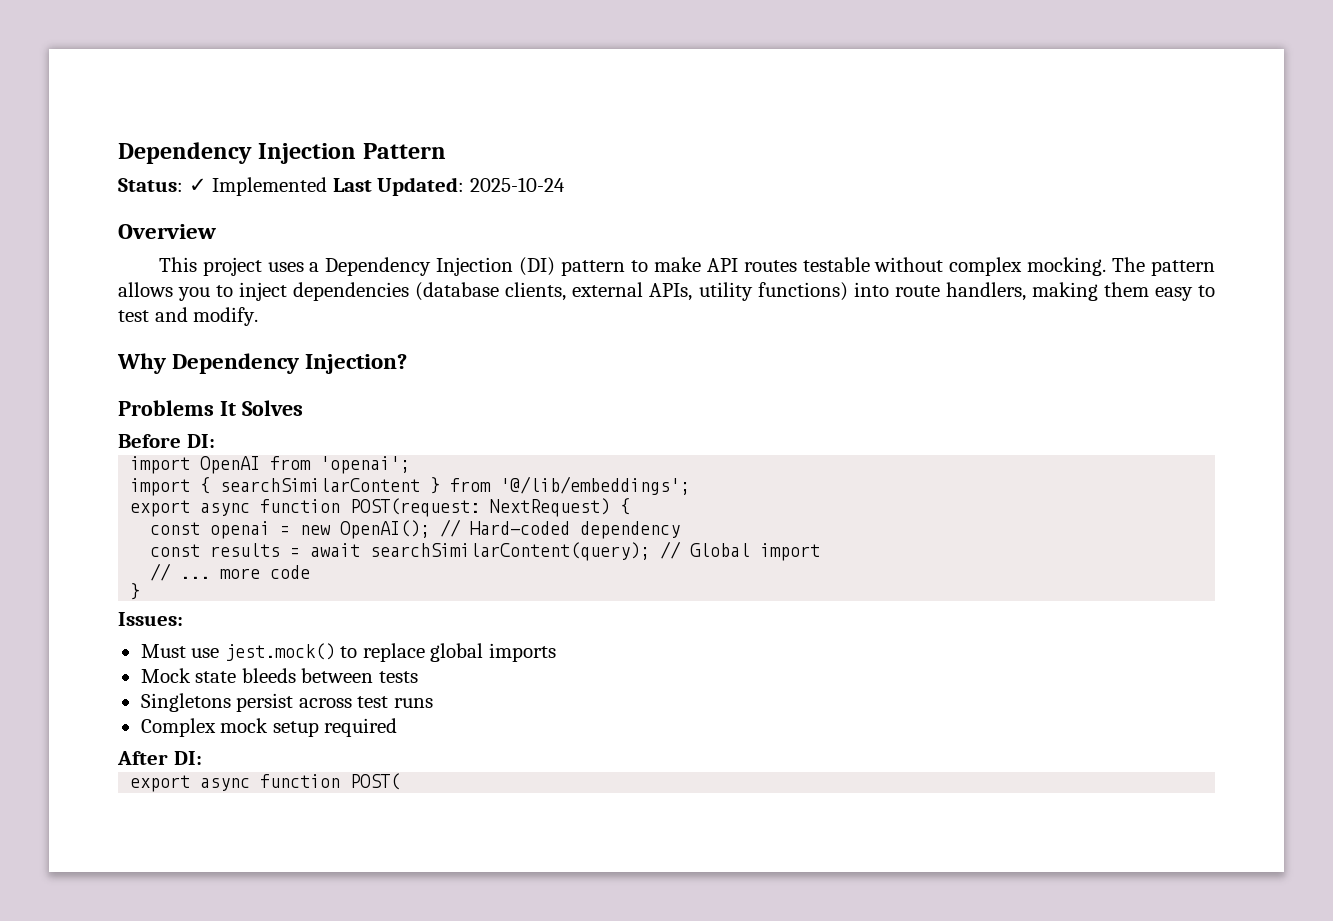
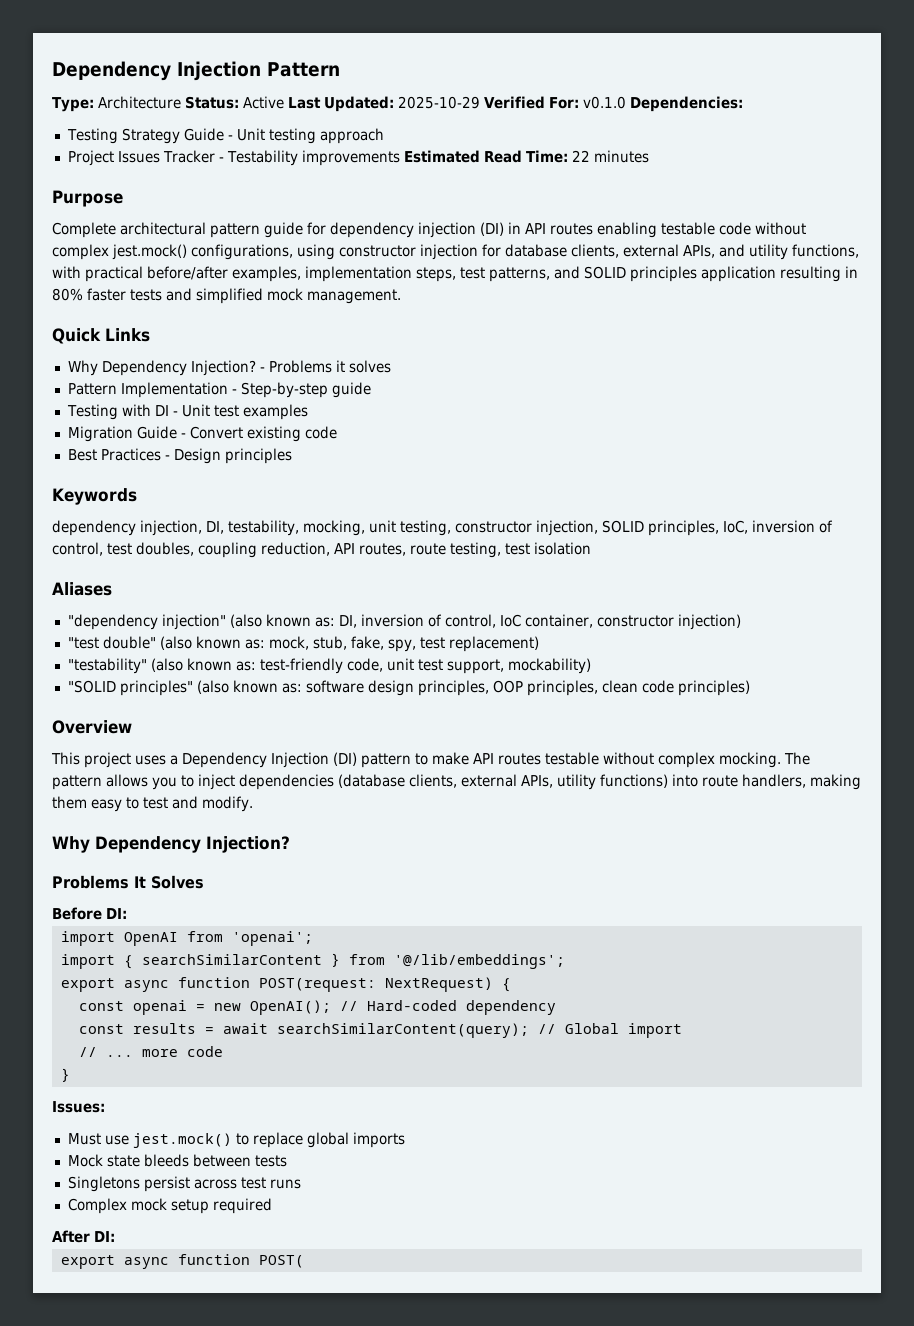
[118,177,565,196] Status: ✓ Implemented Last Updated: 2025-10-24 -> [52,96,743,112] [66,128,384,144] [67,150,649,166] [52,190,123,207] [52,222,806,238] [52,244,859,260] [52,266,858,282] [52,288,401,304] [52,328,150,344] [67,360,391,376] [67,382,371,398] [66,404,308,420] [67,426,337,442] [67,448,292,464] [52,488,137,505] [52,520,833,536] [52,542,591,558] [52,582,112,596] [67,614,741,630] [67,636,539,652] [67,658,591,674] [67,680,750,696] Type: Architecture Status: Active Last Updated: 2025-10-29 Verified For: v0.1.0 Dependencies: // Testing Strategy Guide - Unit testing approach // Project Issues Tracker - Testability improvements Estimated Read Time: 22 minutes // Purpose // Complete architectural pattern guide for dependency injection (DI) in API routes enabling testable code without complex jest.mock() configurations, using constructor injection for database clients, external APIs, and utility functions, with practical before/after examples, implementation steps, test patterns, and SOLID principles application resulting in 80% faster tests and simplified mock management. // Quick Links // Why Dependency Injection? - Problems it solves // Pattern Implementation - Step-by-step guide // Testing with DI - Unit test examples // Migration Guide - Convert existing code // Best Practices - Design principles // Keywords // dependency injection, DI, testability, mocking, unit testing, constructor injection, SOLID principles, IoC, inversion of control, test doubles, coupling reduction, API routes, route testing, test isolation // Aliases // "dependency injection" (also known as: DI, inversion of control, IoC container, constructor injection) // "test double" (also known as: mock, stub, fake, spy, test replacement) // "testability" (also known as: test-friendly code, unit test support, mockability) // "SOLID principles" (also known as: software design principles, OOP principles, clean code principles)

